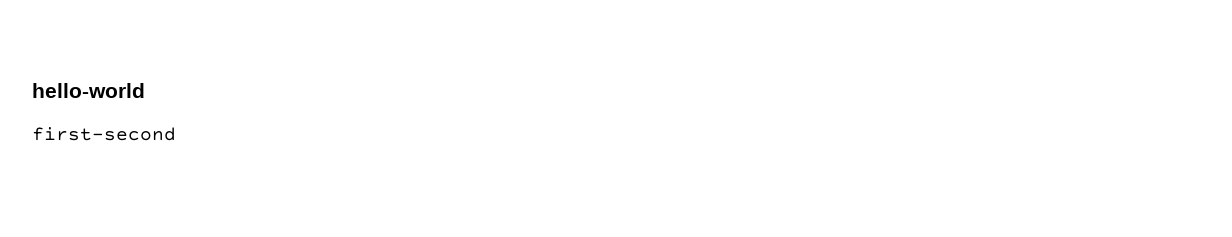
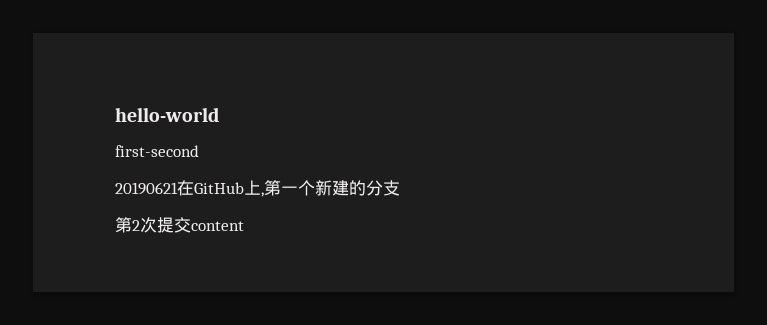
(176, 134) none -> [115,180,400,197] [115,217,244,233] // 20190621在GitHub上,第一个新建的分支 // 第2次提交content

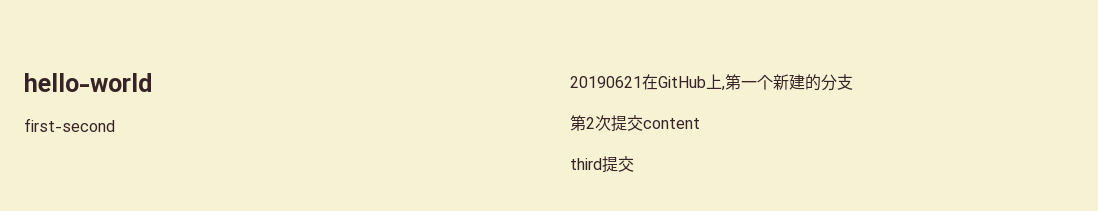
(244, 226) none -> [570,156,634,173] // third提交

